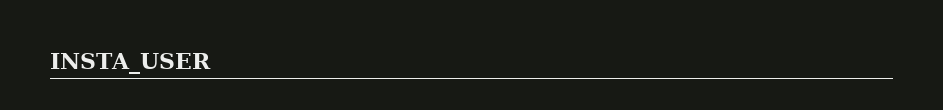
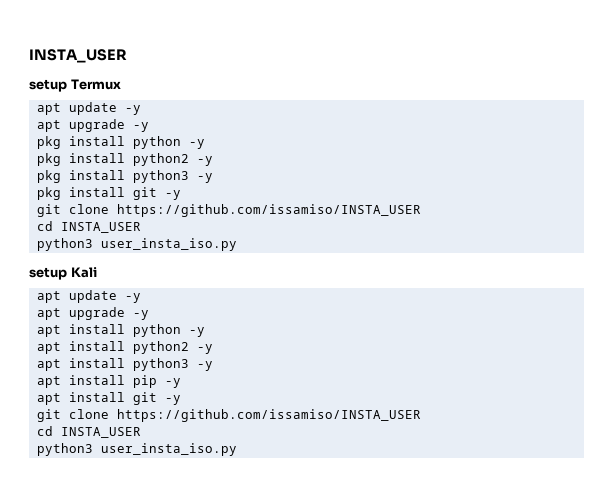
[50,53,211,74] INSTA_USER -> [29,49,127,63] [29,79,121,92] [36,102,141,115] [36,119,149,132] [36,136,205,149] [36,153,213,166] [36,170,213,183] [36,187,181,200] [36,204,421,217] [36,221,141,233] [36,238,237,251] [29,267,97,280] [36,290,141,303] [36,307,149,320] [36,324,205,337] [36,341,213,354] [36,358,213,371] [36,375,181,388] [36,392,181,405] [36,409,421,422] [36,426,141,438] [36,443,237,456] INSTA_USER // setup Termux // apt update -y // apt upgrade -y // pkg install python -y // pkg install python2 -y // pkg install python3 -y // pkg install git -y // git clone https://github.com/issamiso/INSTA_USER // cd INSTA_USER // python3 user_insta_iso.py // setup Kali // apt update -y // apt upgrade -y // apt install python -y // apt install python2 -y // apt install python3 -y // apt install pip -y // apt install git -y // git clone https://github.com/issamiso/INSTA_USER // cd INSTA_USER // python3 user_insta_iso.py

